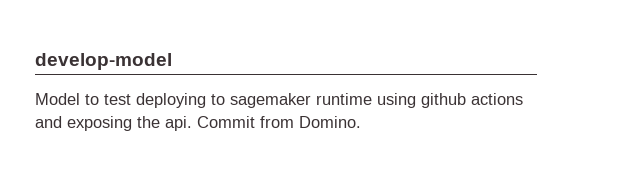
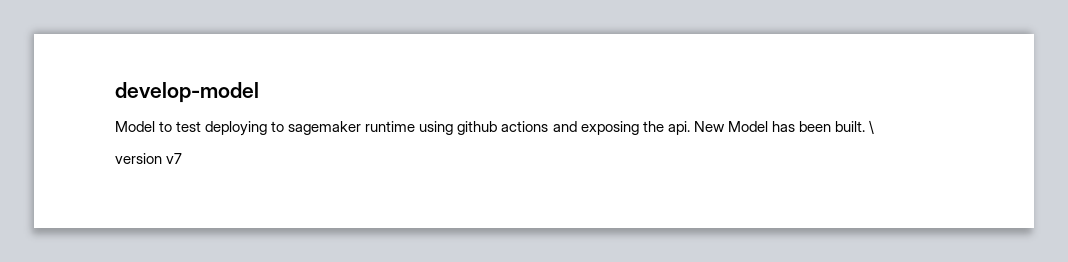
[197,116,361,128] Commit from Domino. -> [693,120,874,134] [115,153,183,164] New Model has been built. \ // version v7

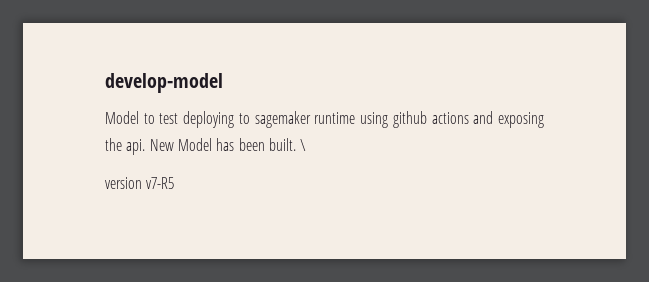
[166,153,183,164] v7 -> [146,177,175,189] v7-R5

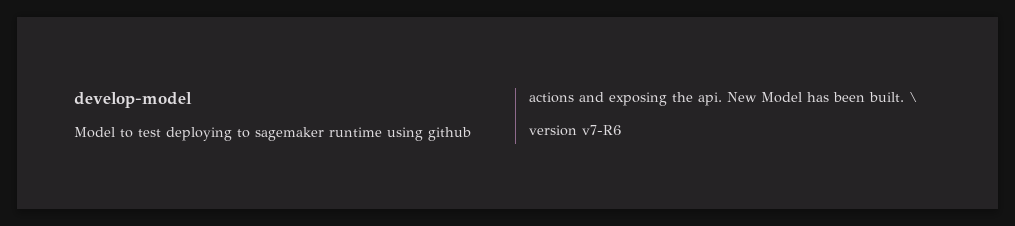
[146,177,175,189] v7-R5 -> [582,125,621,135] v7-R6

